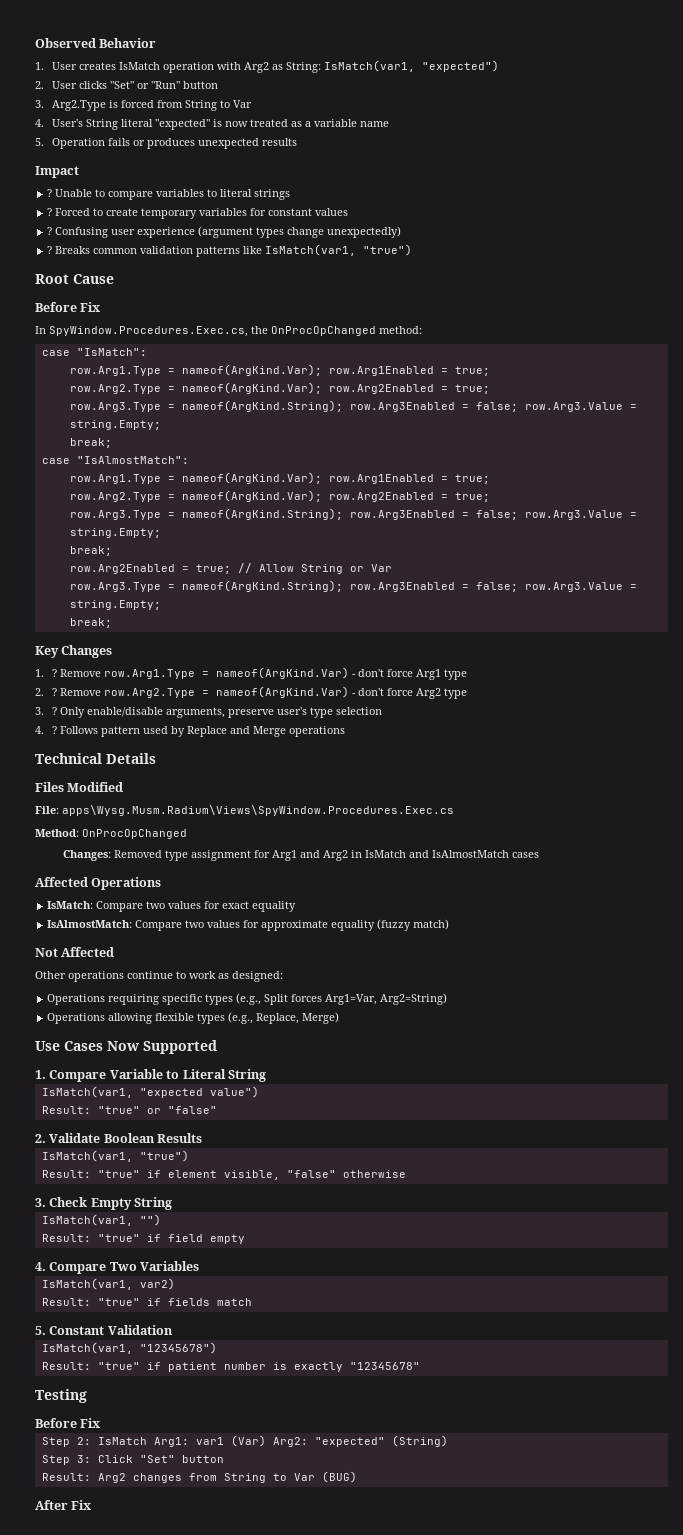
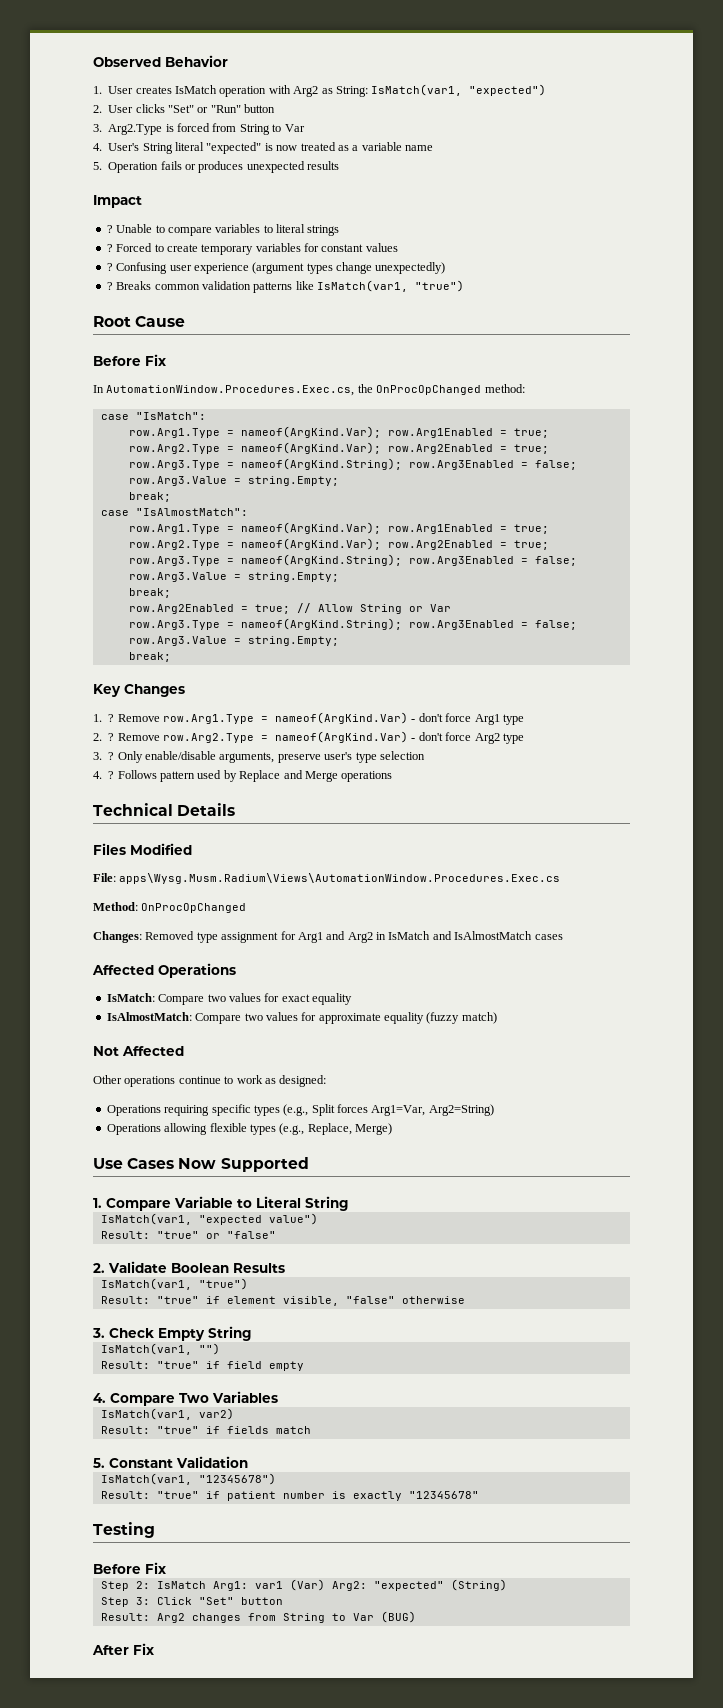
[49,326,248,337] SpyWindow.Procedures.Exec.cs, -> [106,385,355,396] AutomationWindow.Procedures.Exec.cs,
[62,805,454,816] apps\Wysg.Musm.Radium\Views\SpyWindow.Procedures.Exec.cs -> [119,873,561,884] apps\Wysg.Musm.Radium\Views\AutomationWindow.Procedures.Exec.cs

